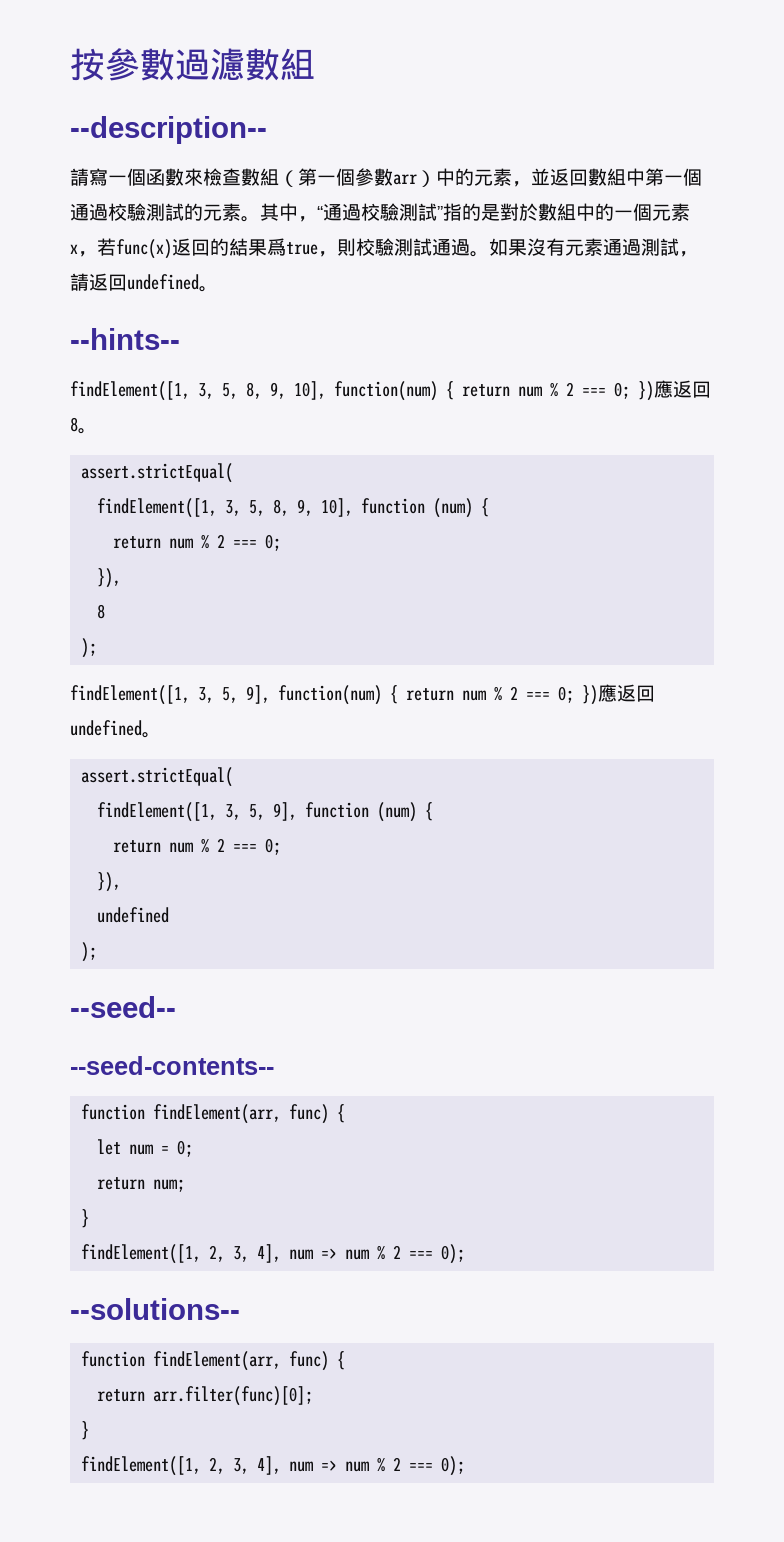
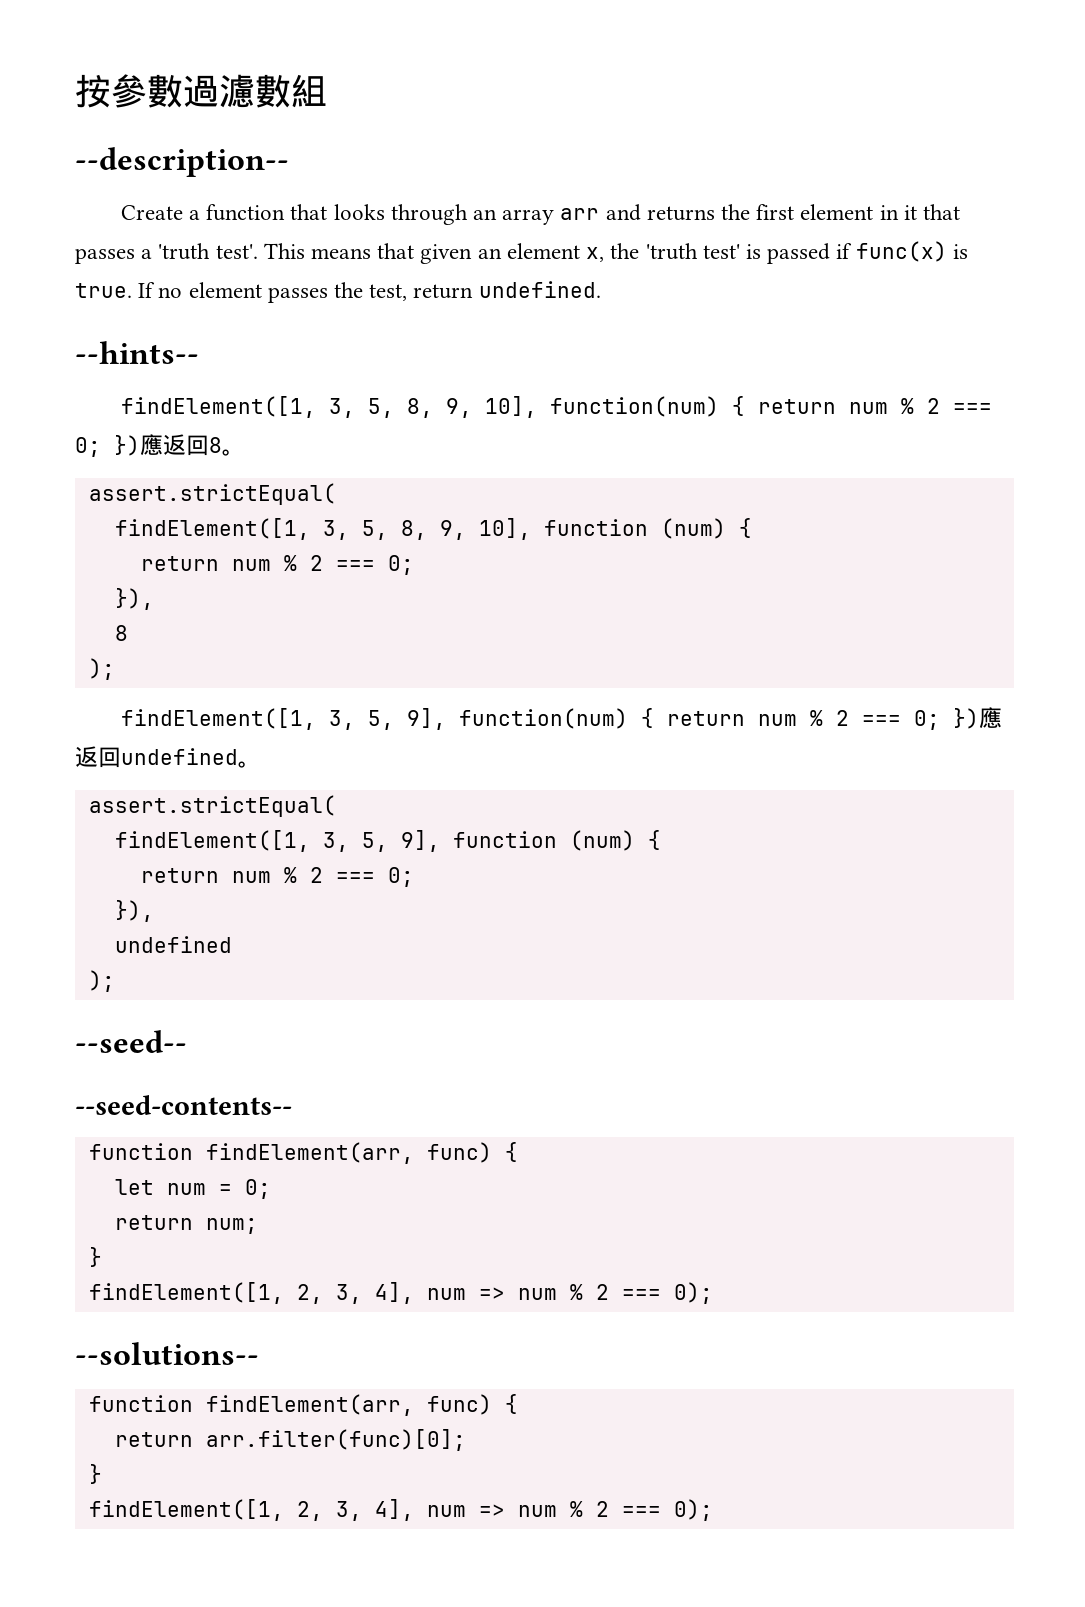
[70,168,702,187] [70,203,690,222] [70,238,698,259] [70,273,218,292] 請寫一個函數來檢查數組（第一個參數arr）中的元素，並返回數組中第一個通過校驗測試的元素。其中，“通過校驗測試”指的是對於數組中的一個元素x，若func(x)返回的結果爲true，則校驗測試通過。如果沒有元素通過測試，請返回undefined。 -> [120,204,961,225] [75,241,968,264] [75,281,601,303] Create a function that looks through an array arr and returns the first element in it that passes a 'truth test'. This means that given an element x, the 'truth test' is passed if func(x) is true. If no element passes the test, return undefined.

